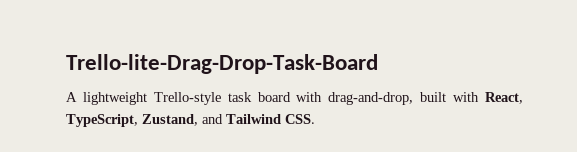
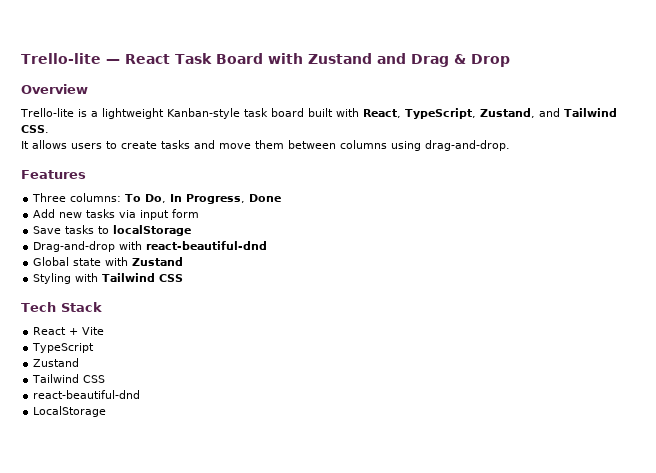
[66,54,378,74] [66,92,414,105] Trello-lite-Drag-Drop-Task-Board // A lightweight Trello-style task board with drag-and-drop, -> [21,53,510,67] [21,84,88,94] [20,108,304,119] Trello-lite — React Task Board with Zustand and Drag & Drop // Overview // Trello-lite is a lightweight Kanban-style task board
(315, 119) none -> [21,140,510,151] [21,170,86,179] [32,193,282,204] [33,209,200,220] [33,225,192,236] [33,241,268,252] [33,257,184,266] [33,273,184,284] [21,302,102,312] [33,327,105,335] [32,343,95,353] [33,358,80,367] [32,374,106,383] [33,390,141,399] [33,406,107,417] // It allows users to create tasks and move them between columns using drag-and-drop. // Features // Three columns: To Do, In Progress, Done // Add new tasks via input form // Save tasks to localStorage // Drag-and-drop with react-beautiful-dnd // Global state with Zustand // Styling with Tailwind CSS // Tech Stack // React + Vite // TypeScript // Zustand // Tailwind CSS // react-beautiful-dnd // LocalStorage

